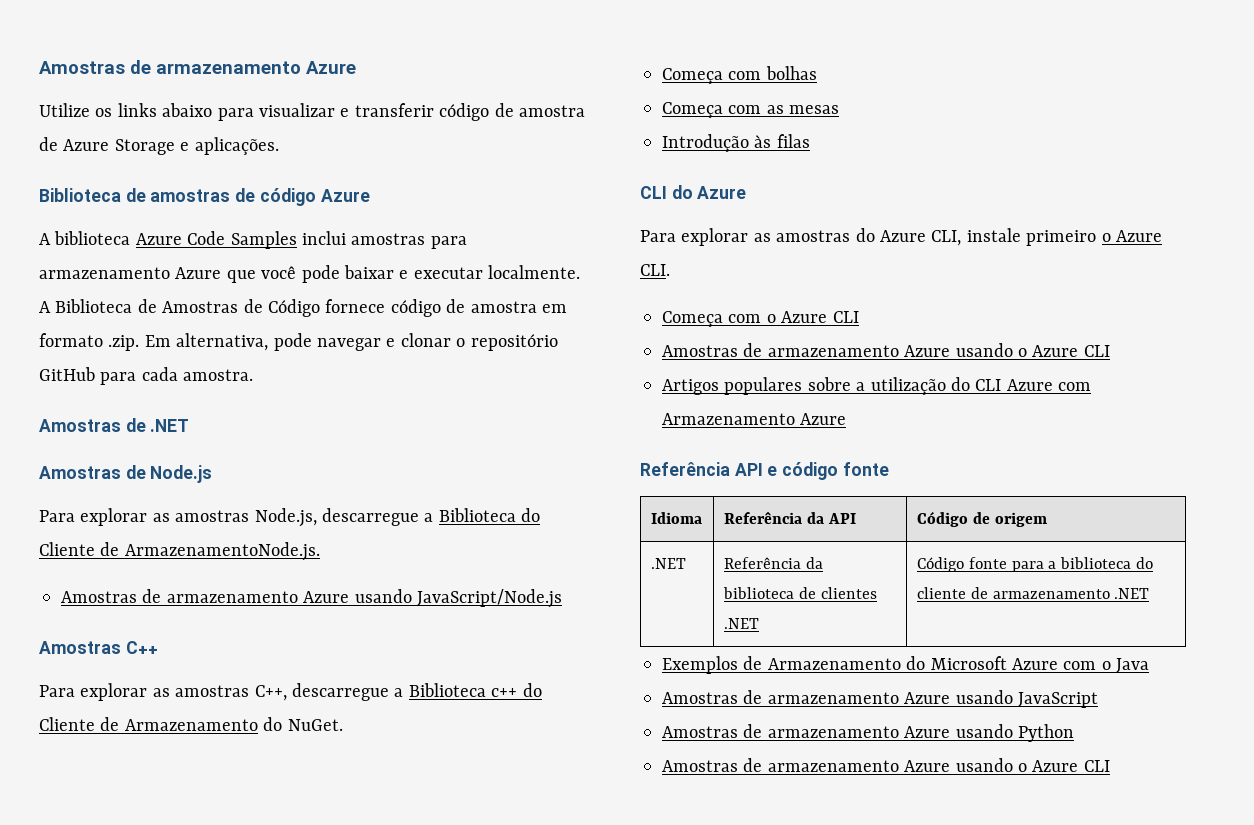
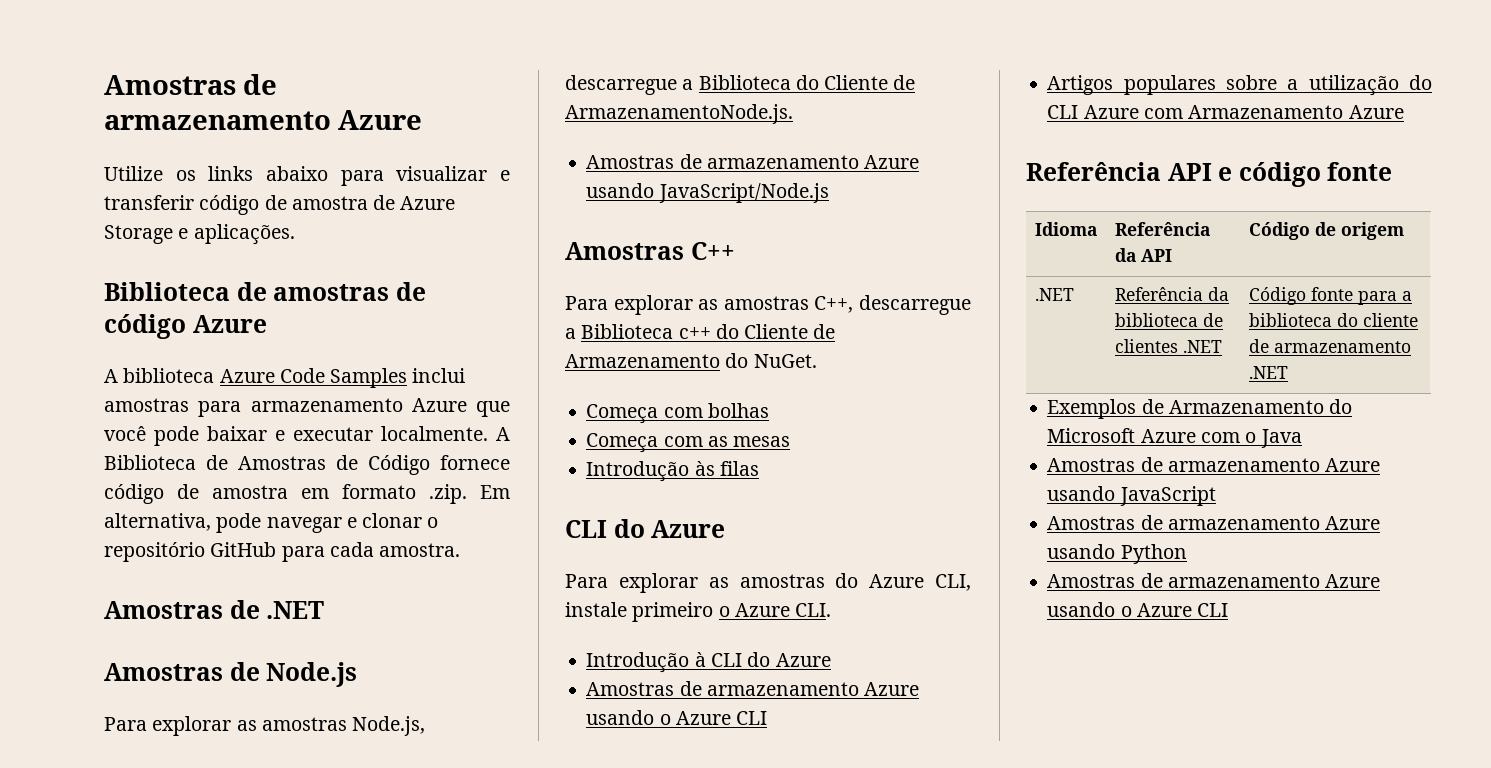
[662,311,859,327] Começa com o Azure CLI -> [586,652,831,673] Introdução à CLI do Azure

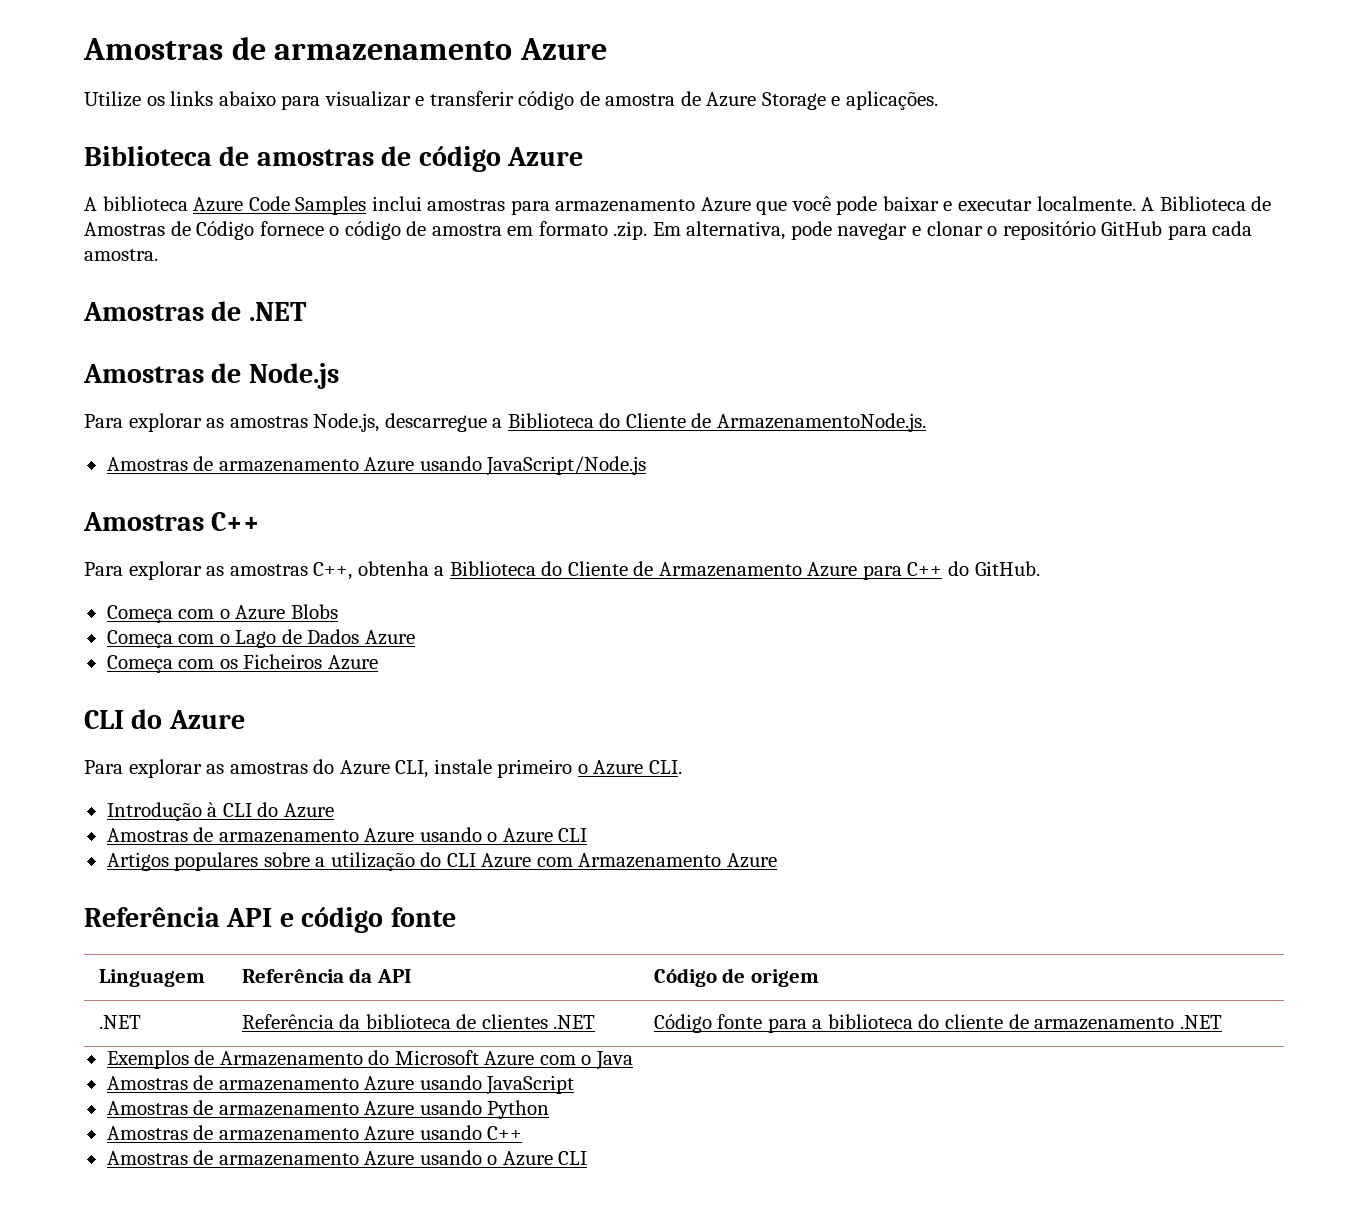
(510, 462) none -> [329,226,340,236] o
[859,295,971,315] [565,324,711,339] descarregue a Biblioteca c++ -> [357,561,536,576] obtenha a Biblioteca
[725,353,817,368] [586,403,769,424] [586,433,791,453] [586,461,759,482] do NuGet. // Começa com bolhas // Começa com as mesas // Introdução às filas -> [807,561,1040,580] [106,604,338,623] [106,629,415,648] [106,654,378,673] Azure para C++ do GitHub. // Começa com o Azure Blobs // Começa com o Lago de Dados Azure // Começa com os Ficheiros Azure
[1034,222,1097,236] Idioma -> [98,969,205,987] Linguagem
(1187, 554) none -> [106,1125,523,1141] // Amostras de armazenamento Azure usando C++

